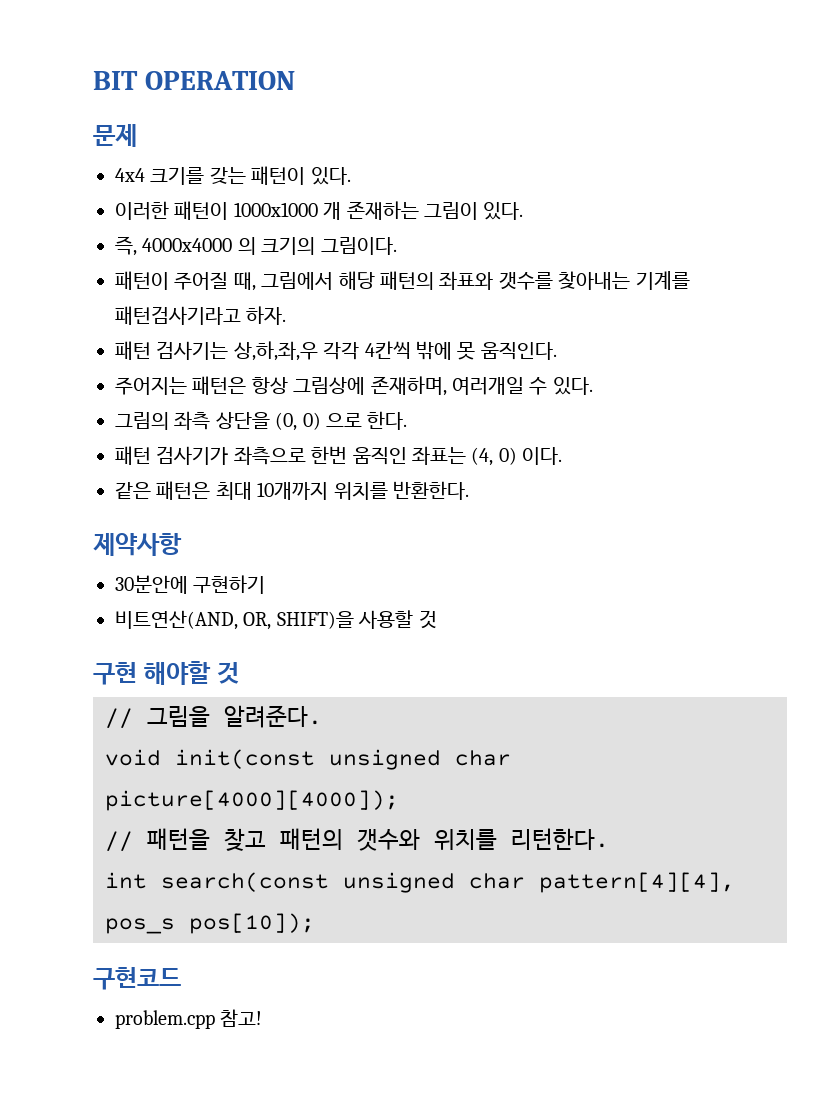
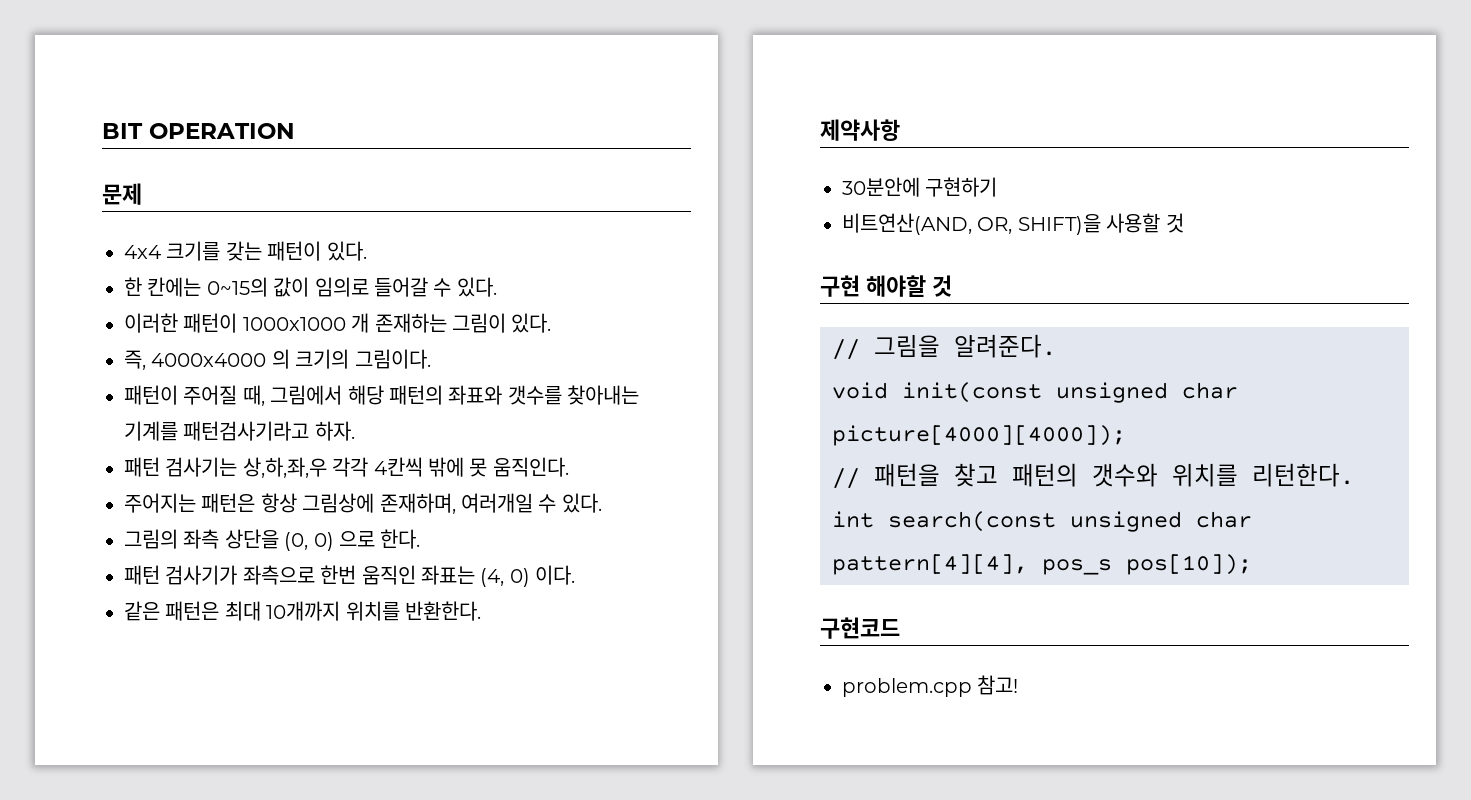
(351, 176) none -> [124,277,497,297] // 한 칸에는 0~15의 값이 임의로 들어갈 수 있다.

